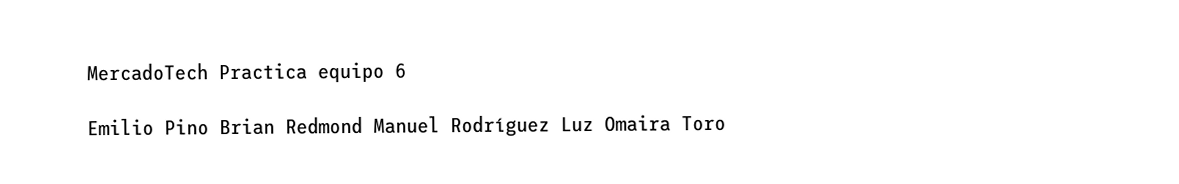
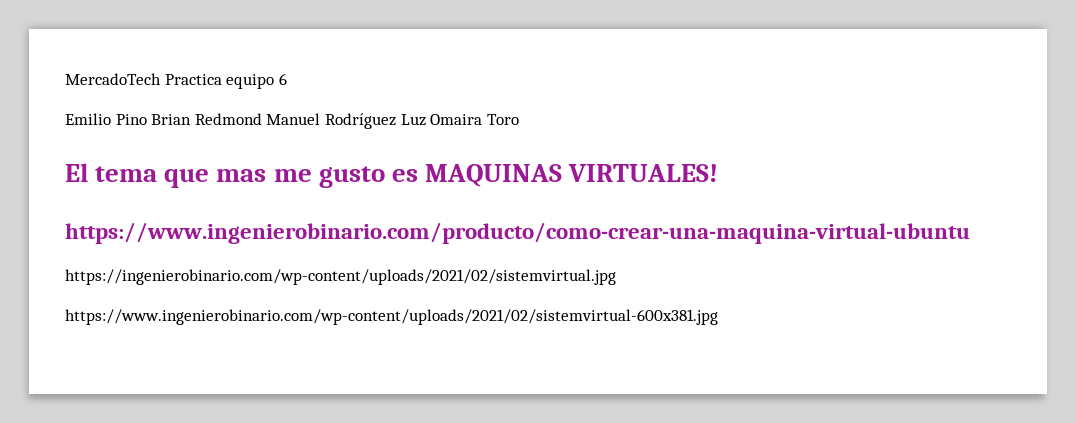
(726, 123) none -> [65,163,719,188] [65,222,970,244] [65,269,616,285] [65,309,718,325] // El tema que mas me gusto es MAQUINAS VIRTUALES! // https://www.ingenierobinario.com/producto/como-crear-una-maquina-virtual-ubuntu // https://ingenierobinario.com/wp-content/uploads/2021/02/sistemvirtual.jpg // https://www.ingenierobinario.com/wp-content/uploads/2021/02/sistemvirtual-600x381.jpg

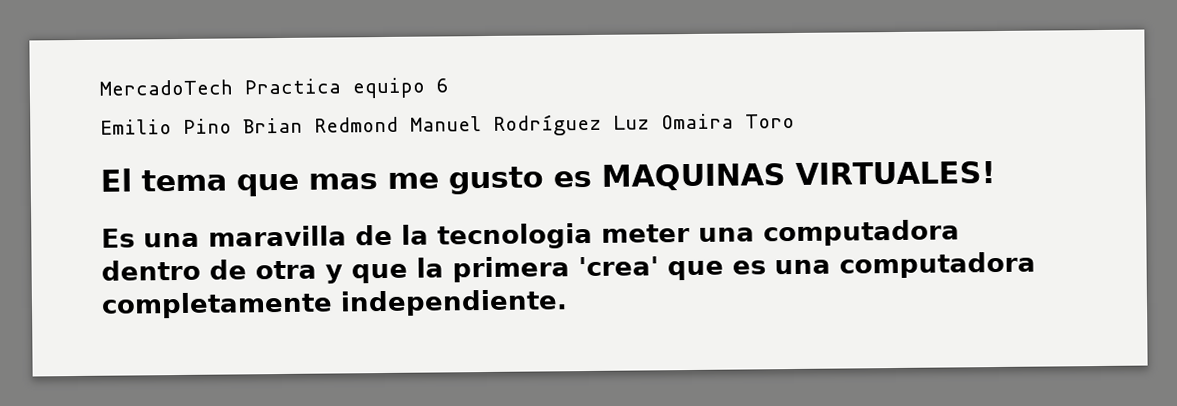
[65,222,970,244] [65,269,616,285] [65,309,718,325] https://www.ingenierobinario.com/producto/como-crear-una-maquina-virtual-ubuntu // https://ingenierobinario.com/wp-content/uploads/2021/02/sistemvirtual.jpg // https://www.ingenierobinario.com/wp-content/uploads/2021/02/sistemvirtual-600x381.jpg -> [101,219,960,250] [101,251,1036,284] [101,289,568,319] Es una maravilla de la tecnologia meter una computadora dentro de otra y que la primera 'crea' que es una computadora completamente independiente.

